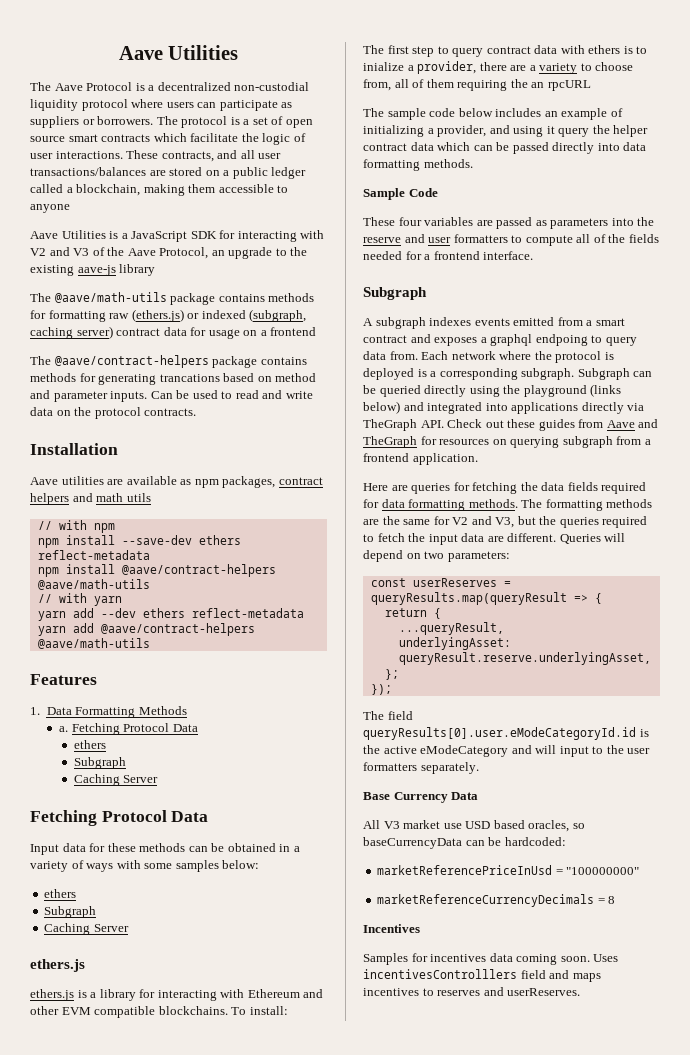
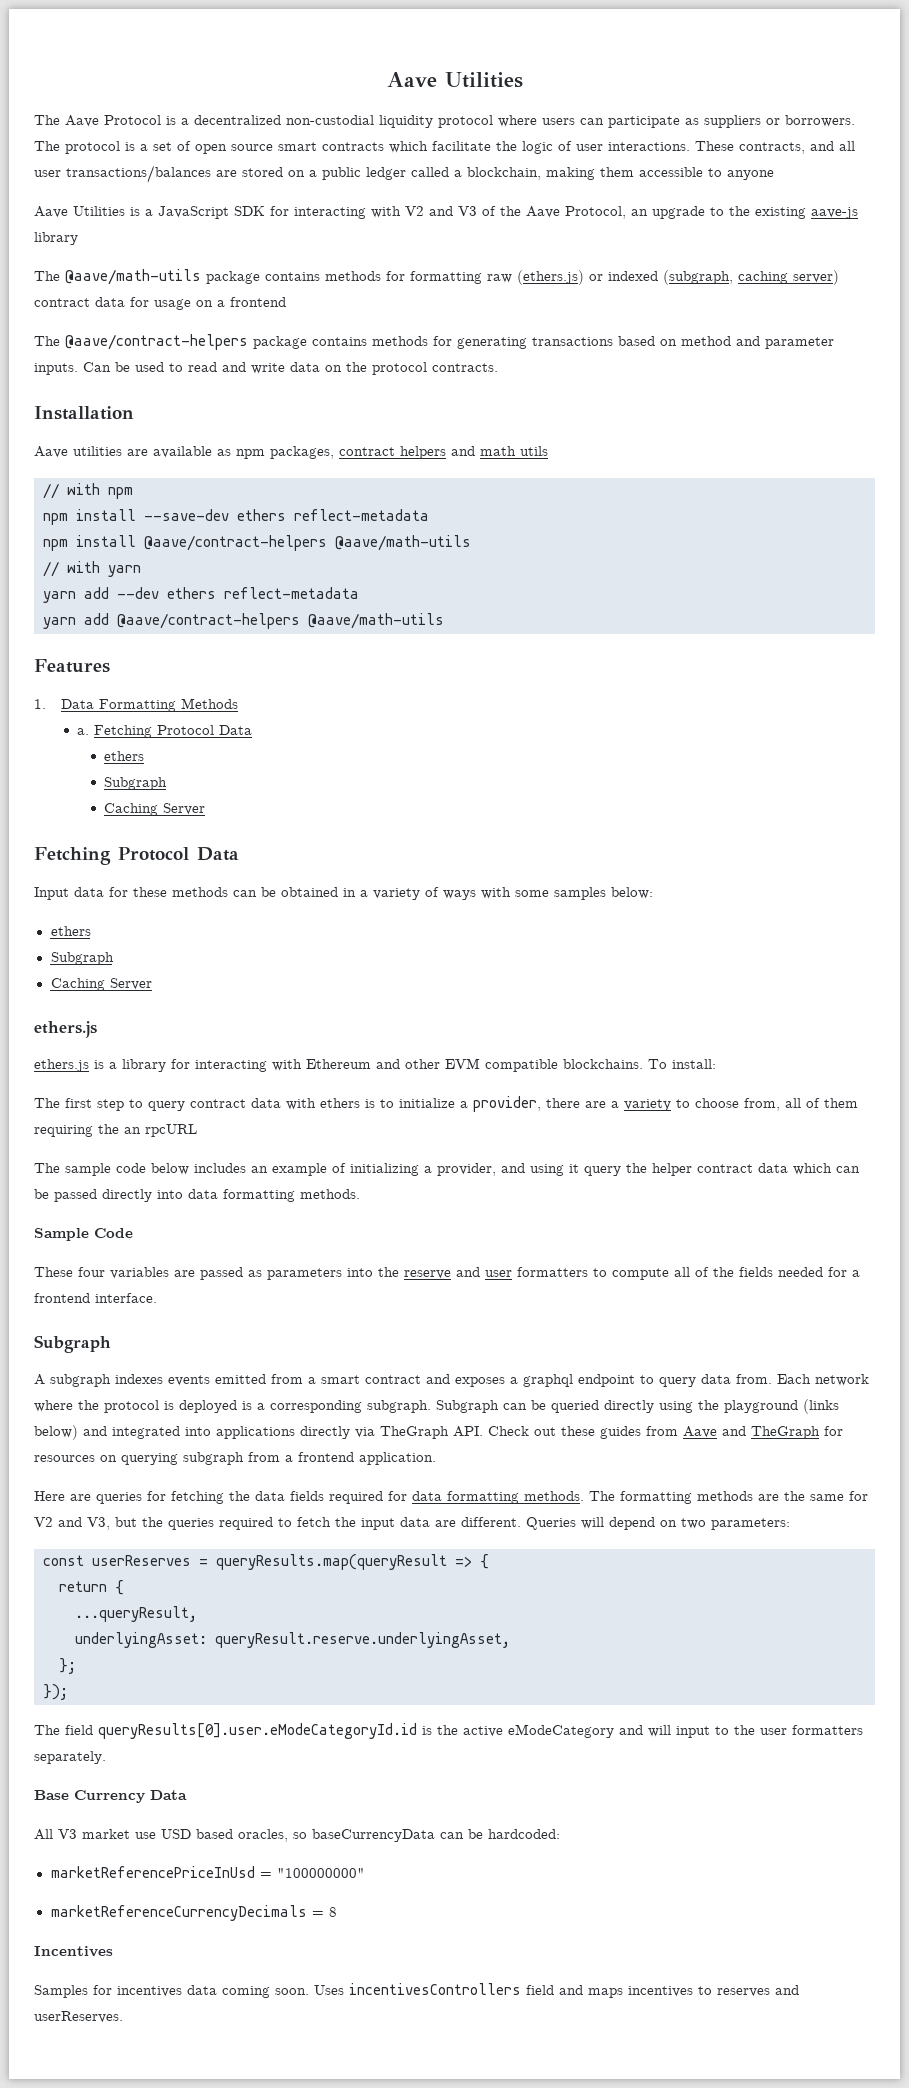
[159,374,220,382] trancations -> [532,337,613,346] transactions
[363,62,404,71] inialize -> [399,1098,455,1108] initialize
[535,334,588,346] endpoing -> [578,1374,635,1387] endpoint
[363,969,517,979] incentivesControlllers -> [349,1983,521,1995] incentivesControllers

